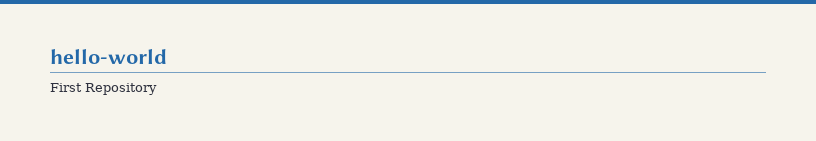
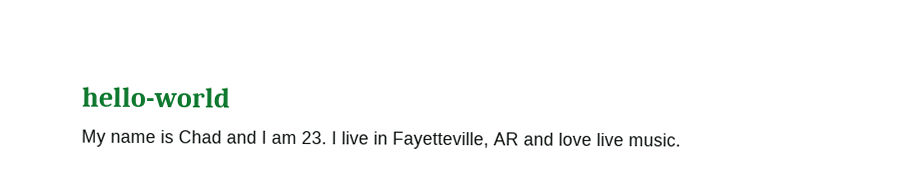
[50,83,157,95] First Repository -> [81,129,681,150] My name is Chad and I am 23. I live in Fayetteville, AR and love live music.

